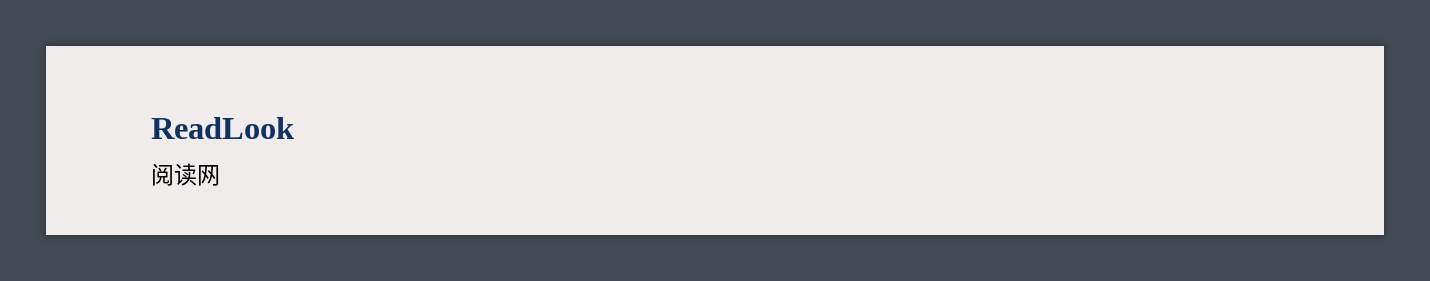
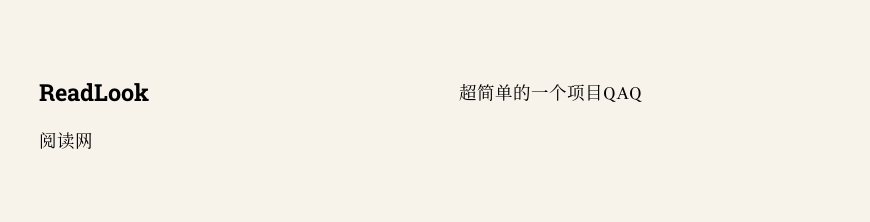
(220, 175) none -> [459,83,642,102] // 超简单的一个项目QAQ

